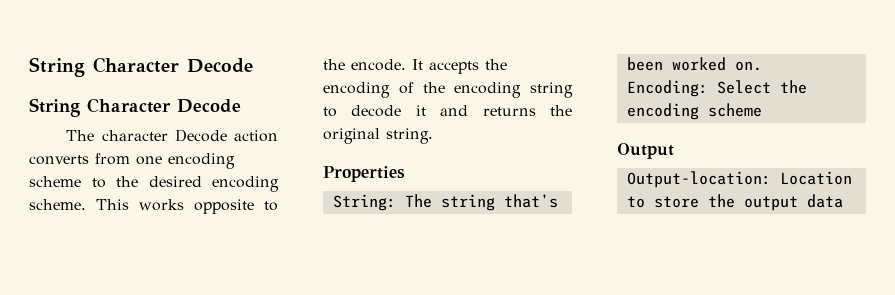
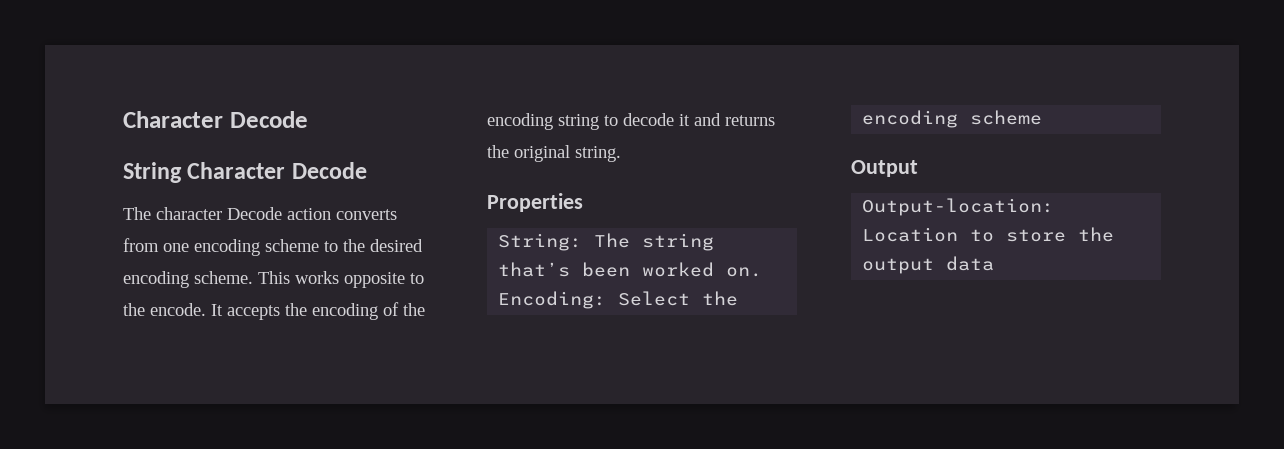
[29,57,85,77] String -> (123, 119) none

